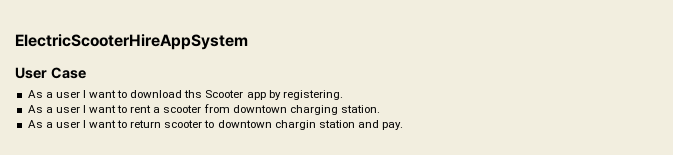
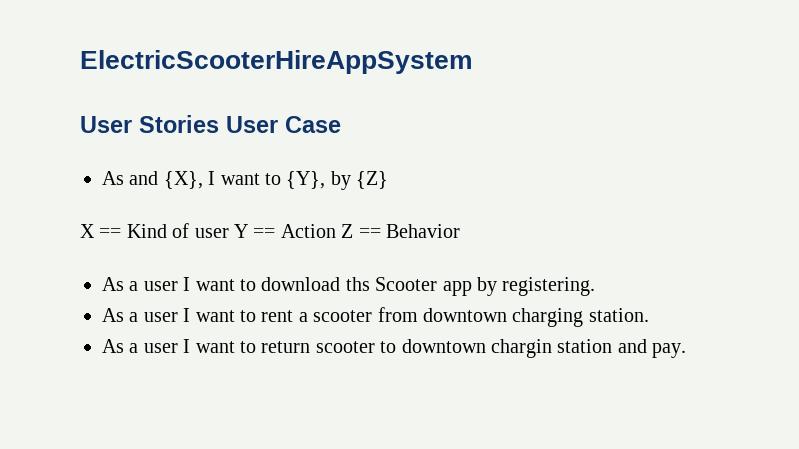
(47, 73) none -> [139,115,278,133] Stories User
(86, 73) none -> [102,171,389,190] [80,223,460,238] // As and {X}, I want to {Y}, by {Z} // X == Kind of user Y == Action Z == Behavior

